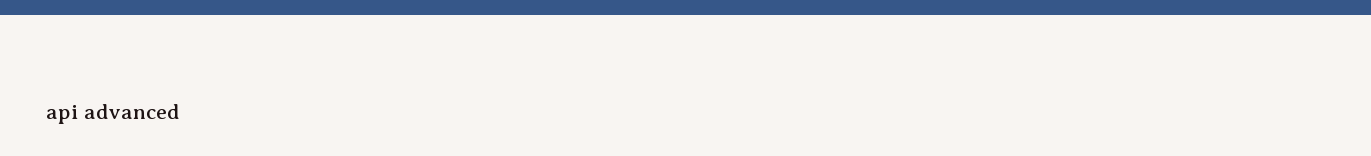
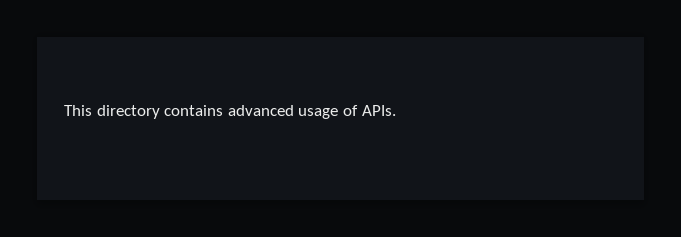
[46,104,180,124] api advanced -> [64,105,396,119] This directory contains advanced usage of APIs.

